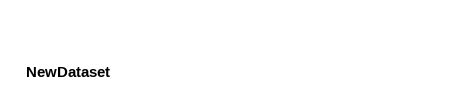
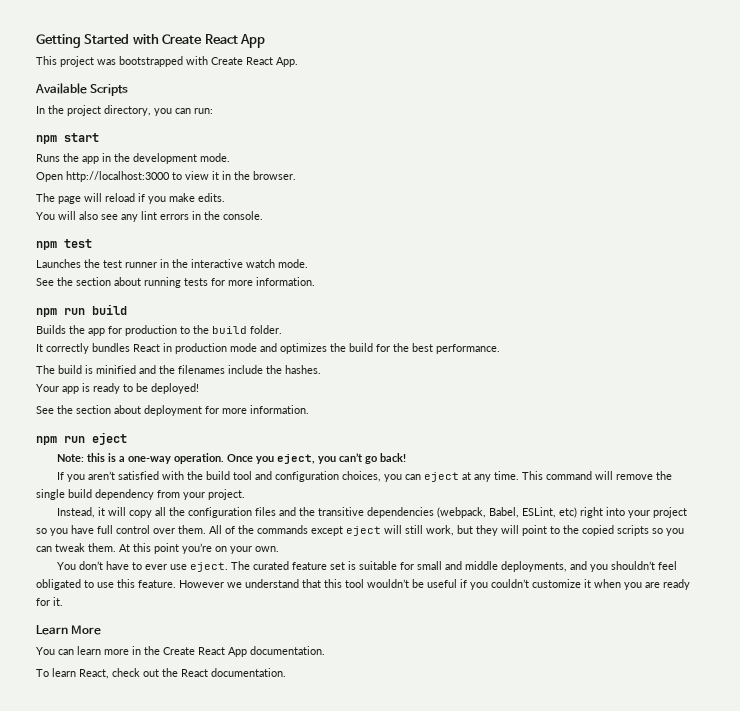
[26,67,110,77] NewDataset -> [36,34,265,48] [36,56,298,67] [35,83,129,96] [36,105,213,116] [36,133,99,144] [36,153,230,164] [36,171,296,182] [36,193,225,204] [36,211,263,222] [36,239,92,250] [36,259,308,268] [36,277,315,288] [36,304,127,317] [36,325,282,336] [36,343,500,354] [36,365,321,374] [36,383,199,394] [36,405,309,416] [36,432,127,445] [56,453,406,464] [56,471,672,482] [36,489,245,500] [56,507,687,518] [36,525,684,536] [36,543,279,554] [56,561,677,572] [36,579,690,590] [36,597,63,606] [36,625,102,635] [36,646,325,657] [36,668,286,679] Getting Started with Create React App // This project was bootstrapped with Create React App. // Available Scripts // In the project directory, you can run: // npm start // Runs the app in the development mode. // Open http://localhost:3000 to view it in the browser. // The page will reload if you make edits. // You will also see any lint errors in the console. // npm test // Launches the test runner in the interactive watch mode. // See the section about running tests for more information. // npm run build // Builds the app for production to the build folder. // It correctly bundles React in production mode and optimizes the build for the best performance. // The build is minified and the filenames include the hashes. // Your app is ready to be deployed! // See the section about deployment for more information. // npm run eject // Note: this is a one-way operation. Once you eject, you can’t go back! // If you aren’t satisfied with the build tool and configuration choices, you can eject at any time. This command will remove the single build dependency from your project. // Instead, it will copy all the configuration files and the transitive dependencies (webpack, Babel, ESLint, etc) right into your project so you have full control over them. All of the commands except eject will still work, but they will point to the copied scripts so you can tweak them. At this point you’re on your own. // You don’t have to ever use eject. The curated feature set is suitable for small and middle deployments, and you shouldn’t feel obligated to use this feature. However we understand that this tool wouldn’t be useful if you couldn’t customize it when you are ready for it. // Learn More // You can learn more in the Create React App documentation. // To learn React, check out the React documentation.

